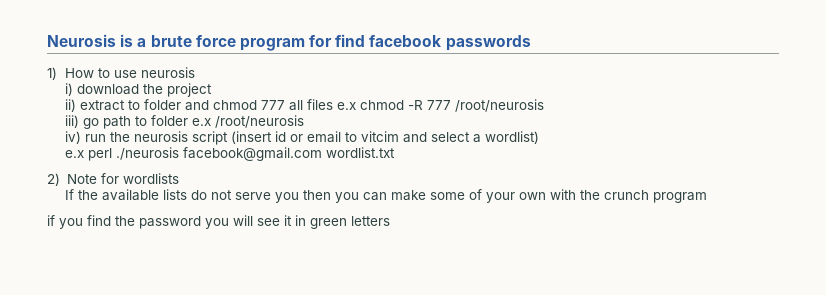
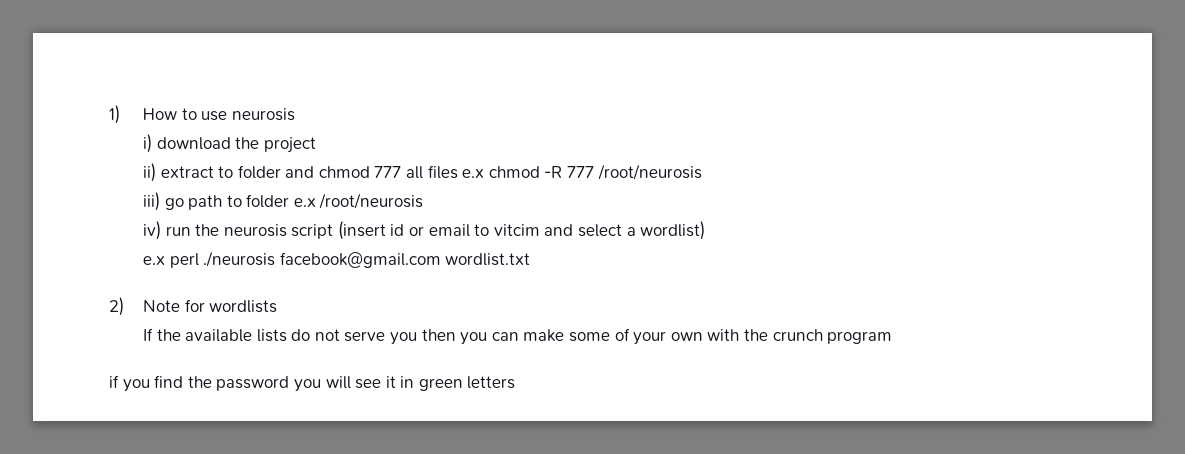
[47,34,531,51] Neurosis is a brute force program for find facebook passwords // -> (109, 114) none

